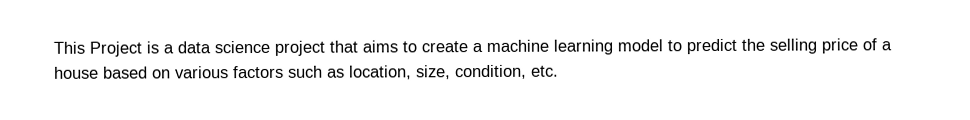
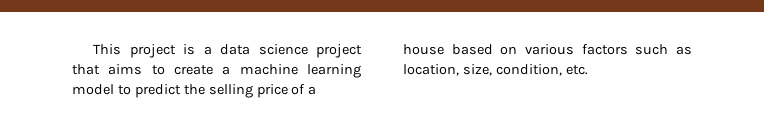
[89,41,142,57] Project -> [129,44,176,58] project

